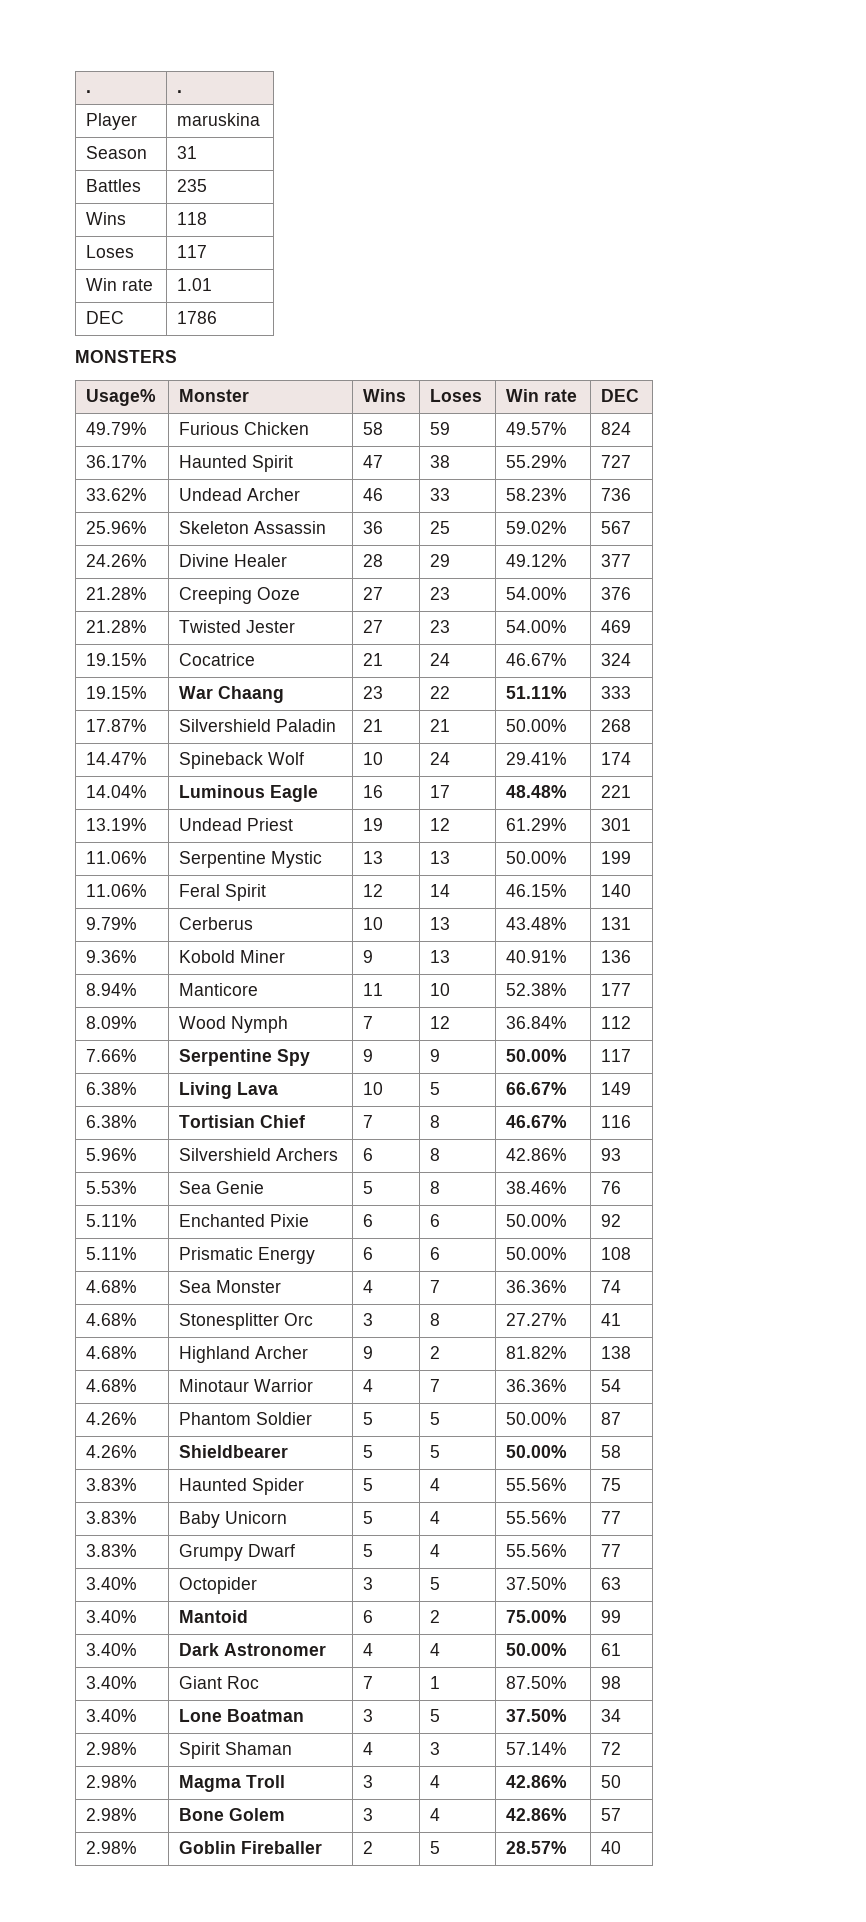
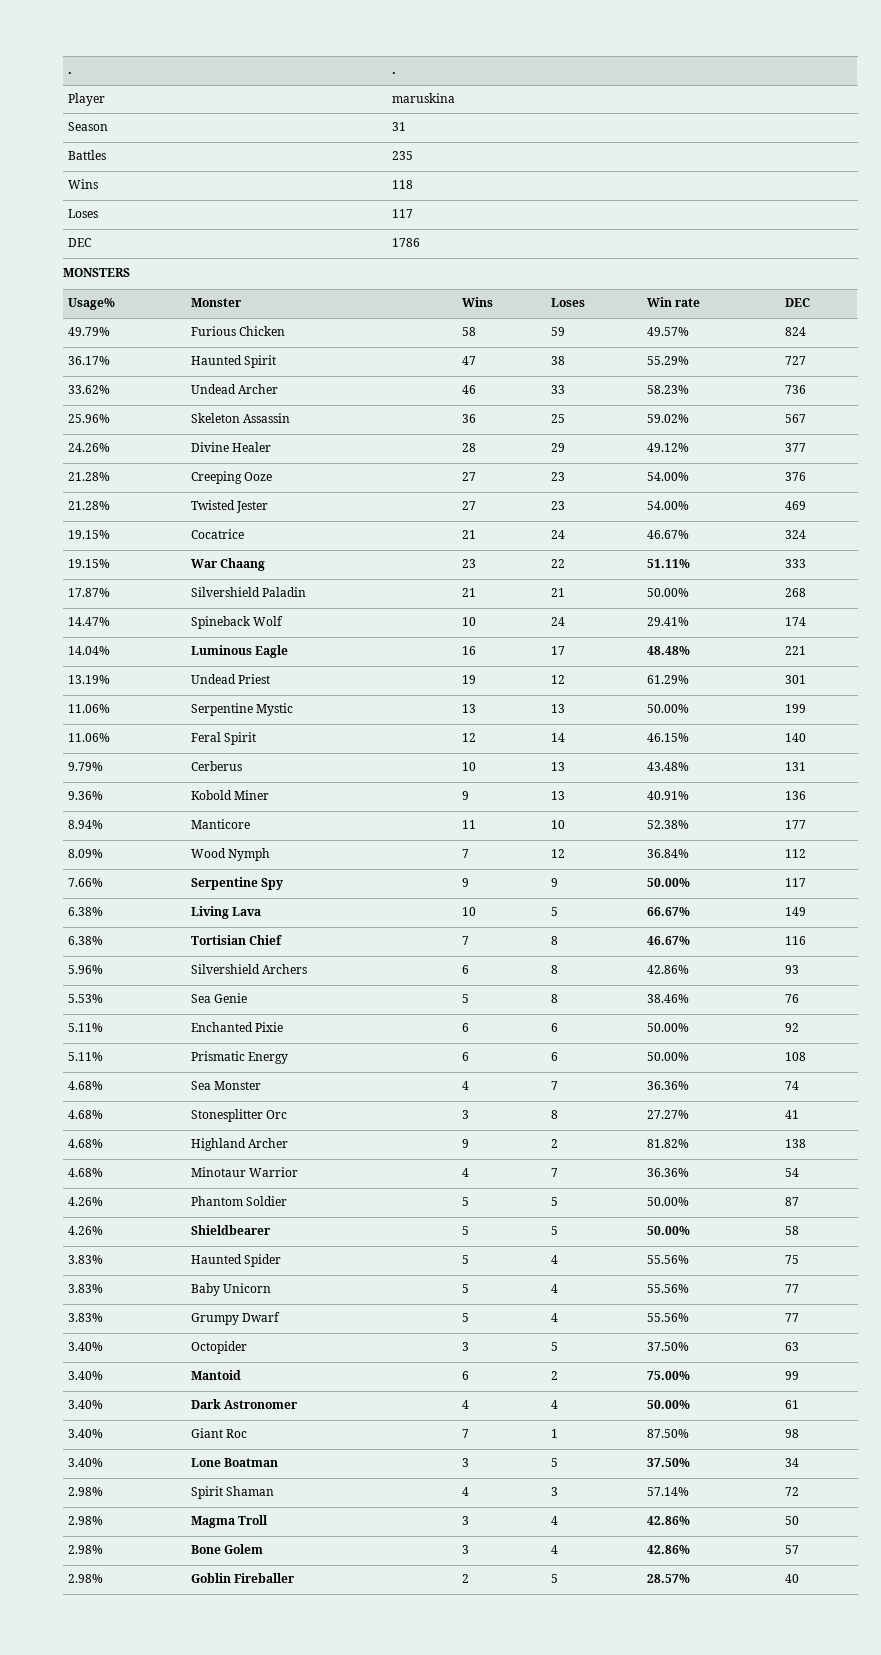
[86,278,154,291] [177,278,213,291] // Win rate | 1.01 -> (414, 213) none

